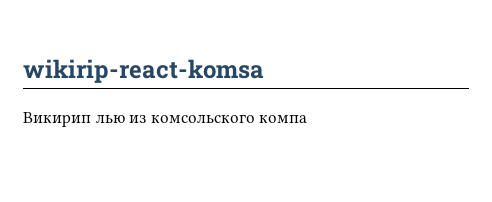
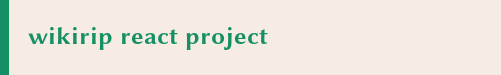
[23,59,264,83] [23,112,308,127] wikirip-react-komsa // Викирип лью из комсольского компа -> [28,27,268,50] wikirip react project

